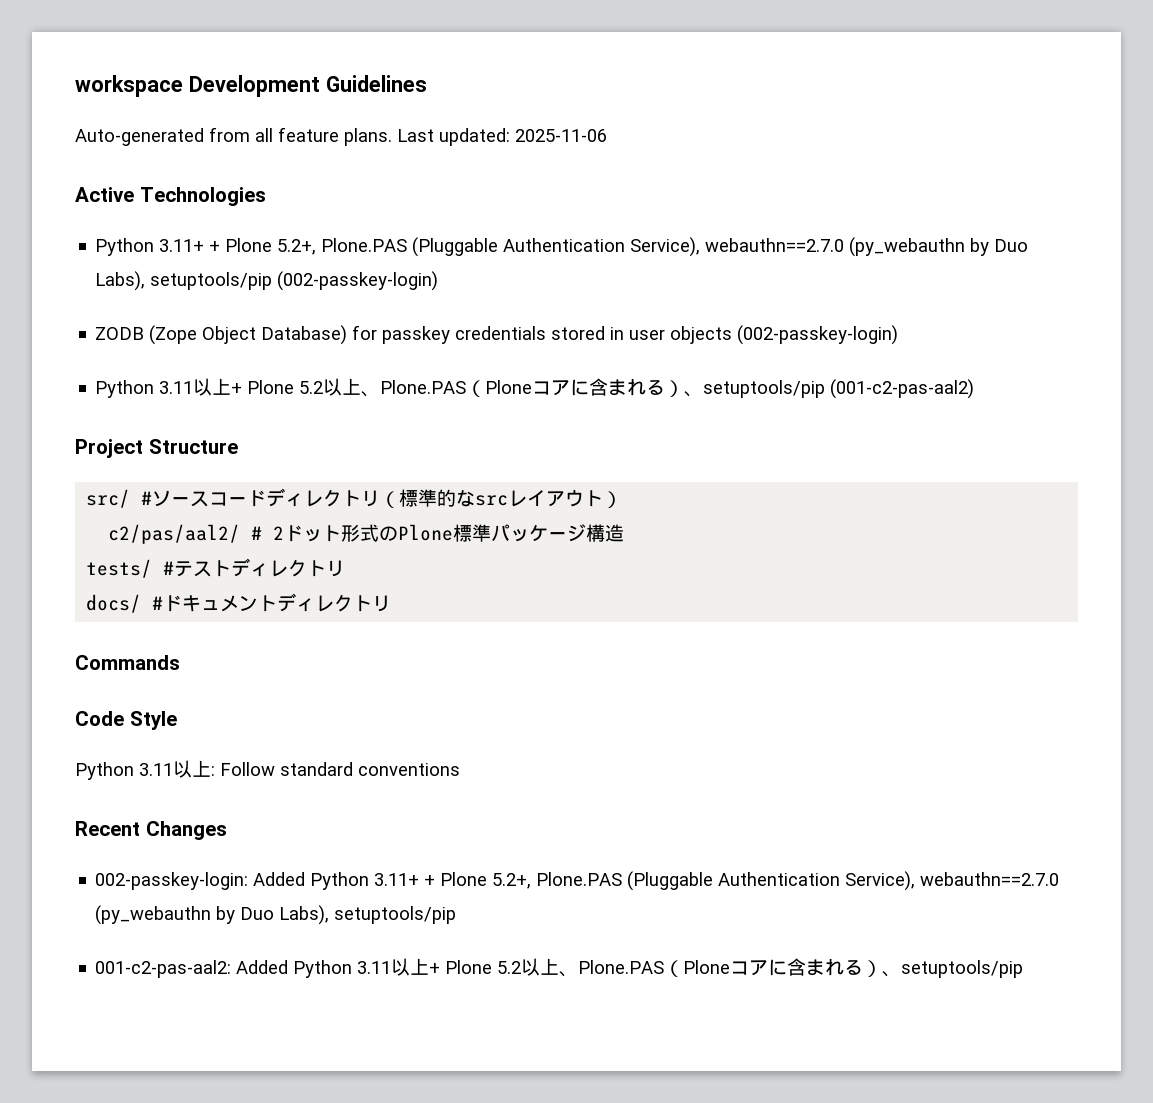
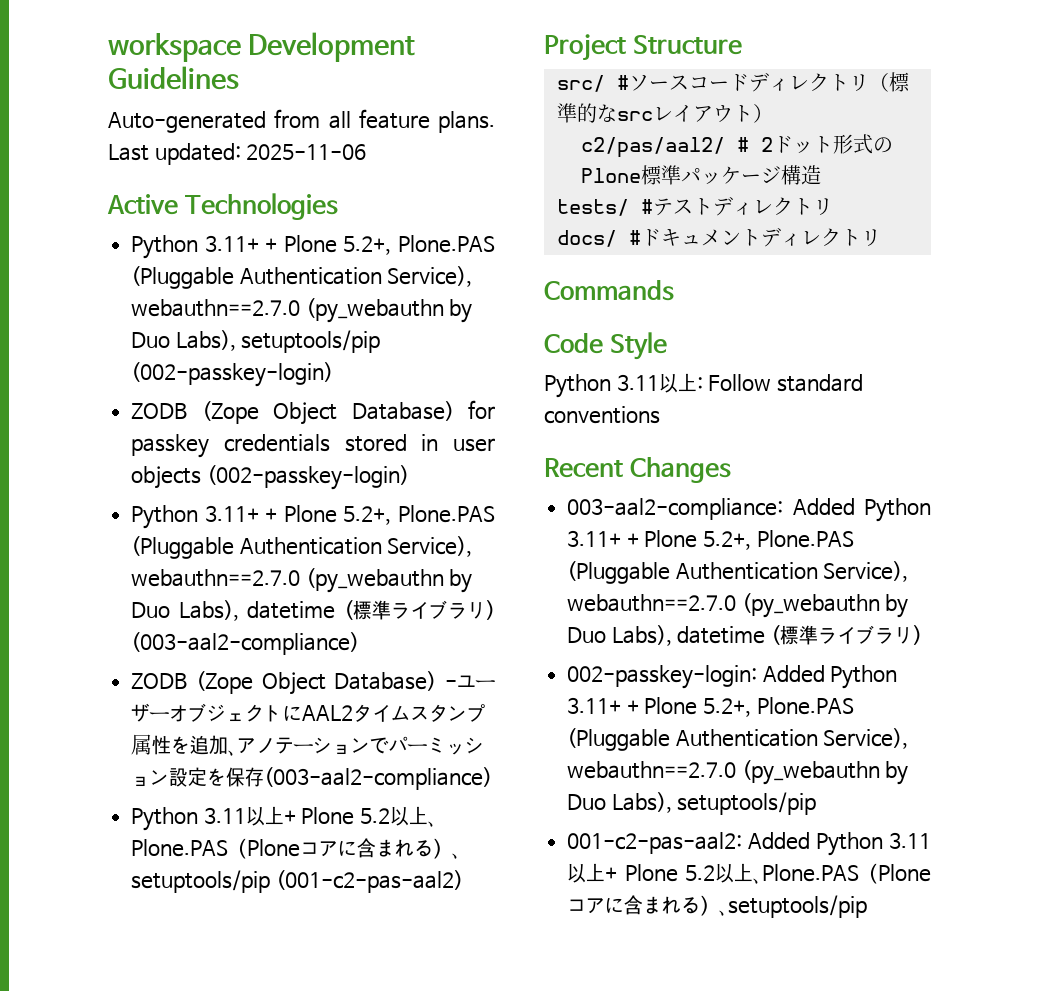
(899, 335) none -> [131,505,496,529] [131,536,473,559] [131,568,473,593] [131,600,495,621] [131,632,360,655] [131,671,495,695] [131,703,487,722] [131,734,485,756] [131,767,493,790] // Python 3.11+ + Plone 5.2+, Plone.PAS (Pluggable Authentication Service), webauthn==2.7.0 (py_webauthn by Duo Labs), datetime (標準ライブラリ) (003-aal2-compliance) // ZODB (Zope Object Database) -ユーザーオブジェクトにAAL2タイムスタンプ属性を追加、アノテーションでパーミッション設定を保存(003-aal2-compliance)
(227, 830) none -> [567,498,931,522] [567,530,854,550] [567,561,909,584] [567,593,909,618] [567,625,923,646] // 003-aal2-compliance: Added Python 3.11+ + Plone 5.2+, Plone.PAS (Pluggable Authentication Service), webauthn==2.7.0 (py_webauthn by Duo Labs), datetime (標準ライブラリ)

